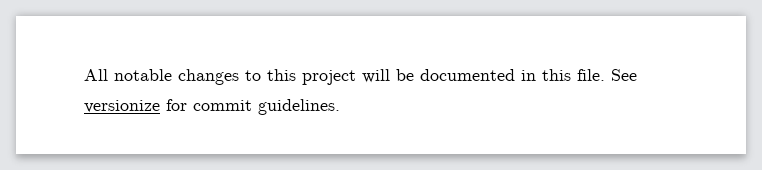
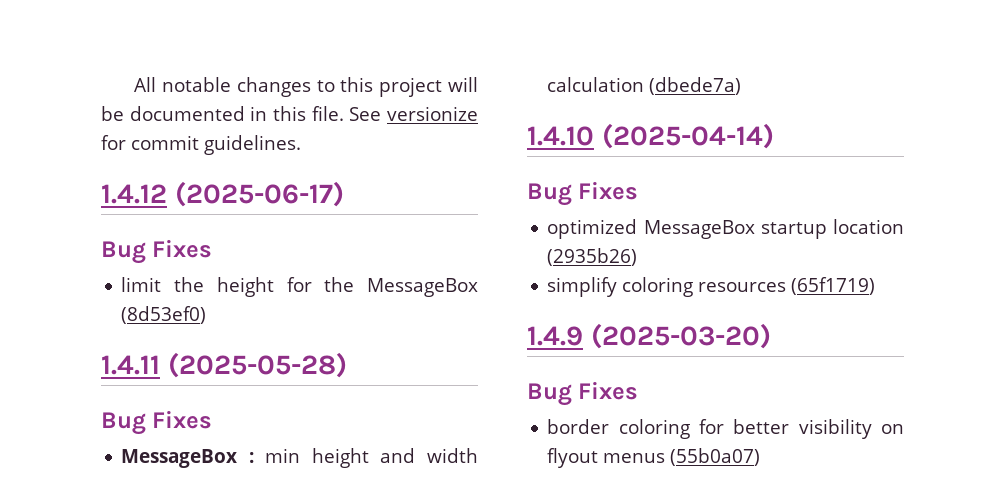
(340, 107) none -> [101,181,344,207] [101,239,213,264] [121,277,478,297] [121,306,207,324] [101,352,347,378] [101,410,213,435] [121,448,478,468] [547,77,742,95] [527,123,774,149] [527,181,639,206] [547,219,904,239] [547,248,638,266] [547,277,876,297] [527,323,771,349] [527,381,639,406] [547,419,904,439] [547,448,761,468] // 1.4.12 (2025-06-17) // Bug Fixes // limit the height for the MessageBox (8d53ef0) // 1.4.11 (2025-05-28) // Bug Fixes // MessageBox : min height and width calculation (dbede7a) // 1.4.10 (2025-04-14) // Bug Fixes // optimized MessageBox startup location (2935b26) // simplify coloring resources (65f1719) // 1.4.9 (2025-03-20) // Bug Fixes // border coloring for better visibility on flyout menus (55b0a07)

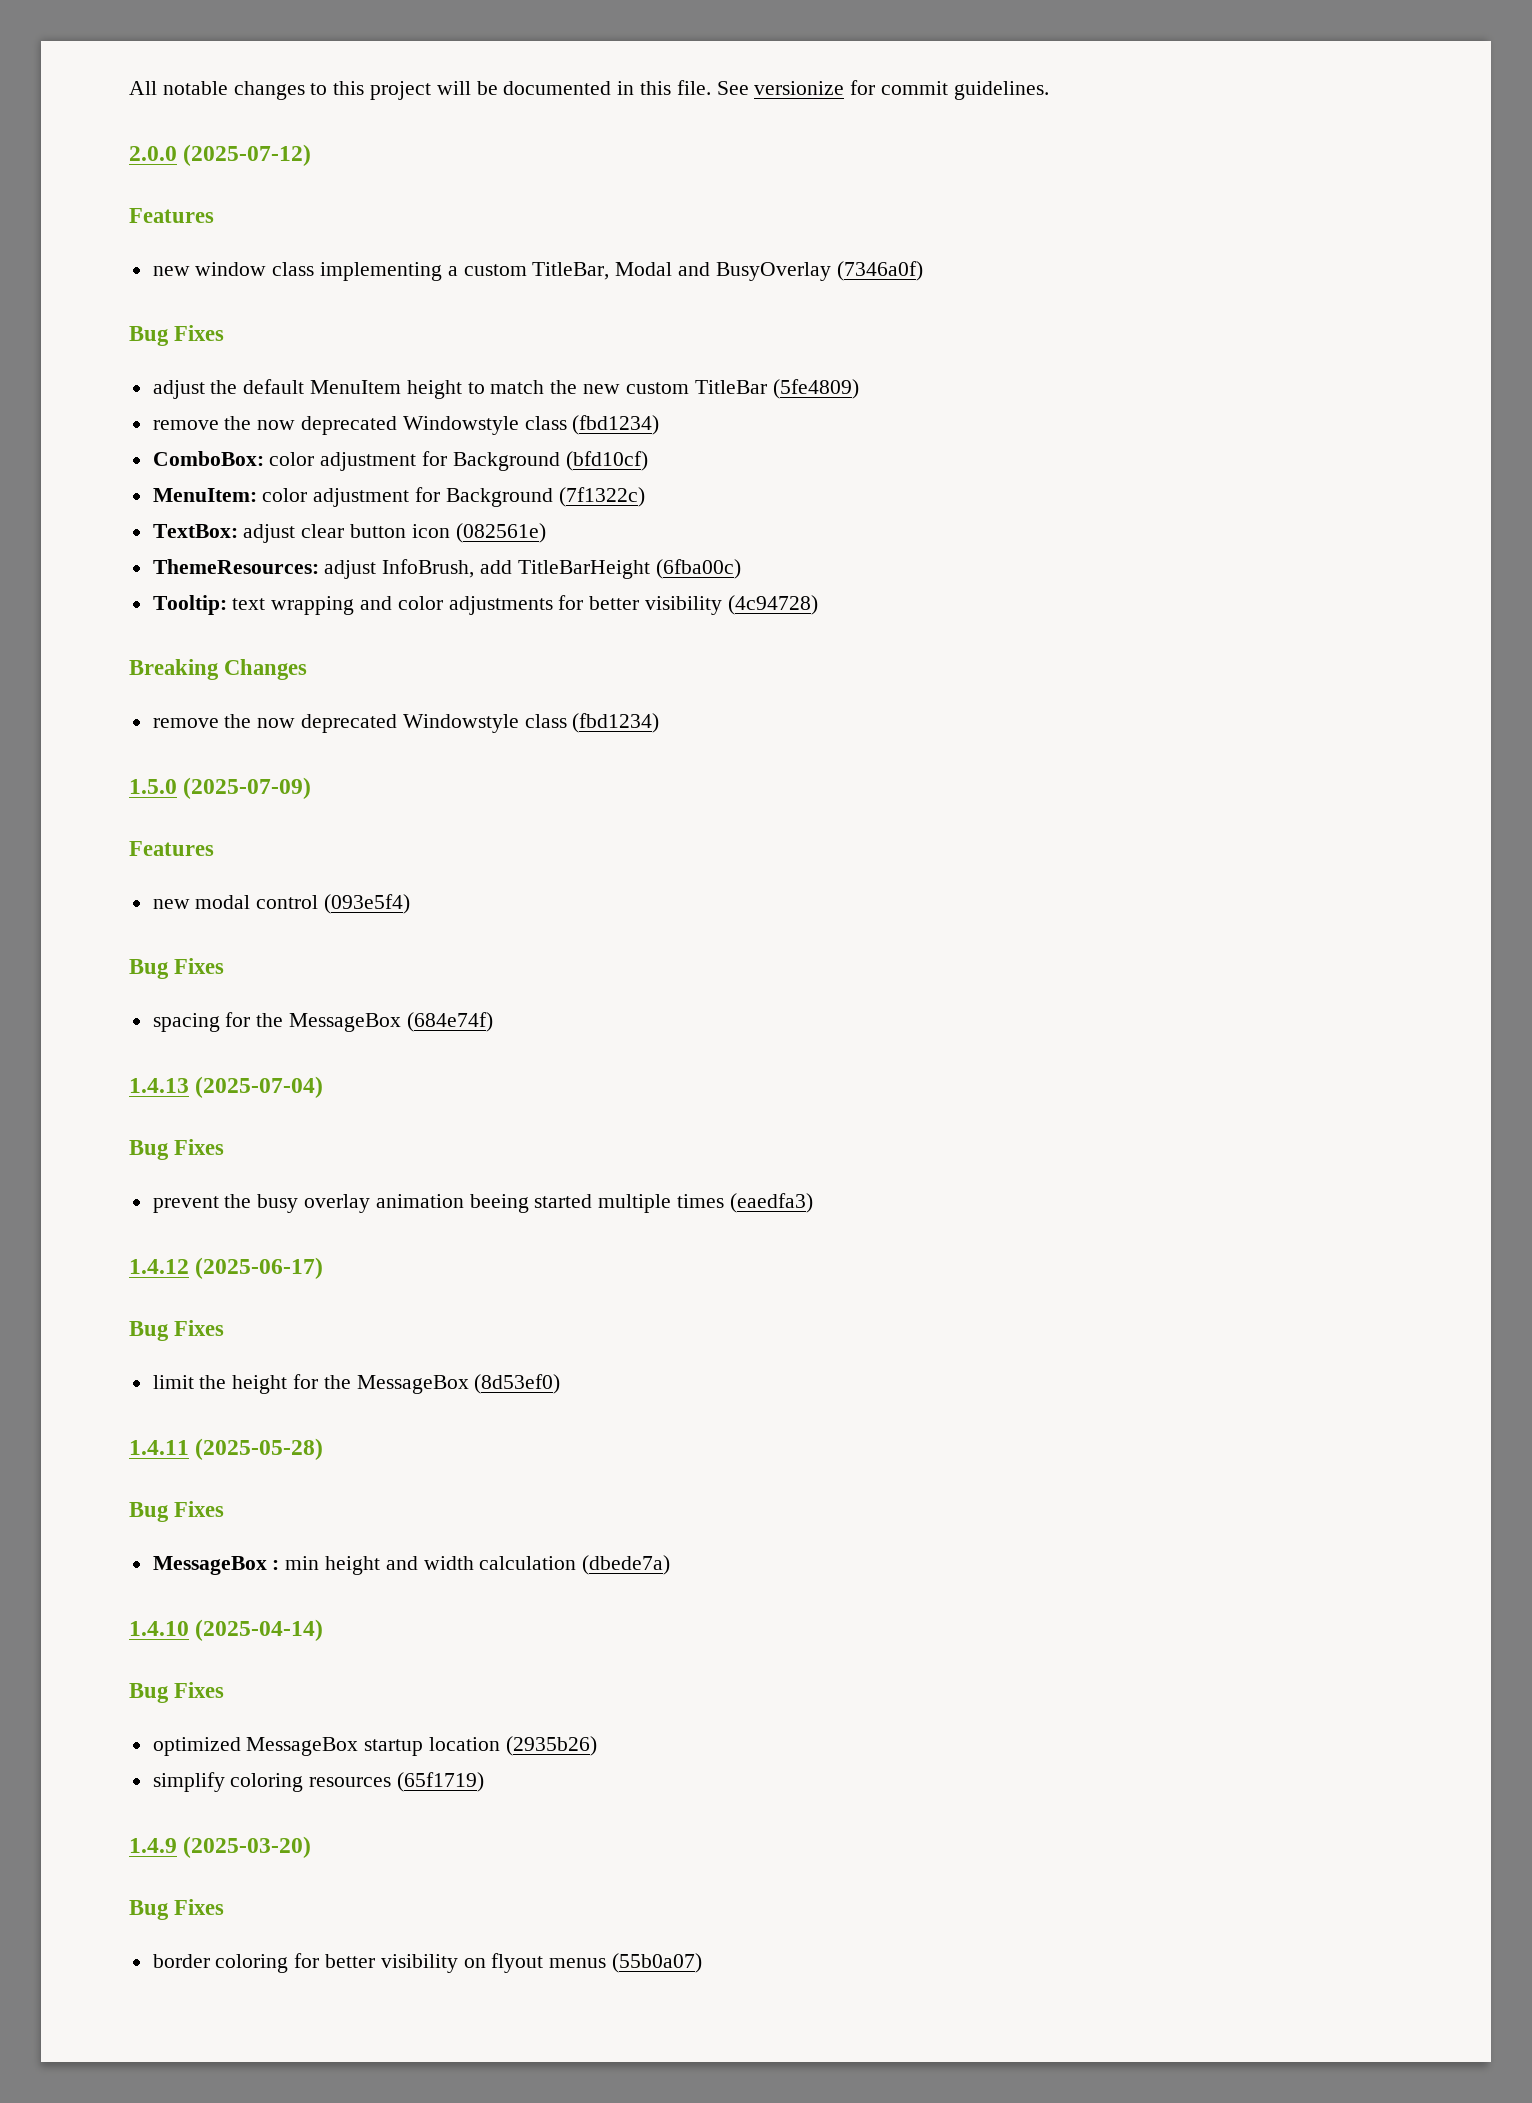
(301, 145) none -> [129,144,312,166] [129,208,214,223] [152,261,923,281] [129,325,225,346] [152,379,859,399] [152,415,660,435] [152,451,648,471] [152,487,645,507] [152,523,546,543] [152,559,741,579] [152,595,818,615] [129,659,308,680] [152,713,660,733] [129,777,312,799] [129,841,214,856] [152,894,411,914] [129,958,225,979] [152,1012,493,1032] [129,1076,324,1098] [129,1139,225,1160] [152,1193,813,1213] // 2.0.0 (2025-07-12) // Features // new window class implementing a custom TitleBar, Modal and BusyOverlay (7346a0f) // Bug Fixes // adjust the default MenuItem height to match the new custom TitleBar (5fe4809) // remove the now deprecated Windowstyle class (fbd1234) // ComboBox: color adjustment for Background (bfd10cf) // MenuItem: color adjustment for Background (7f1322c) // TextBox: adjust clear button icon (082561e) // ThemeResources: adjust InfoBrush, add TitleBarHeight (6fba00c) // Tooltip: text wrapping and color adjustments for better visibility (4c94728) // Breaking Changes // remove the now deprecated Windowstyle class (fbd1234) // 1.5.0 (2025-07-09) // Features // new modal control (093e5f4) // Bug Fixes // spacing for the MessageBox (684e74f) // 1.4.13 (2025-07-04) // Bug Fixes // prevent the busy overlay animation beeing started multiple times (eaedfa3)

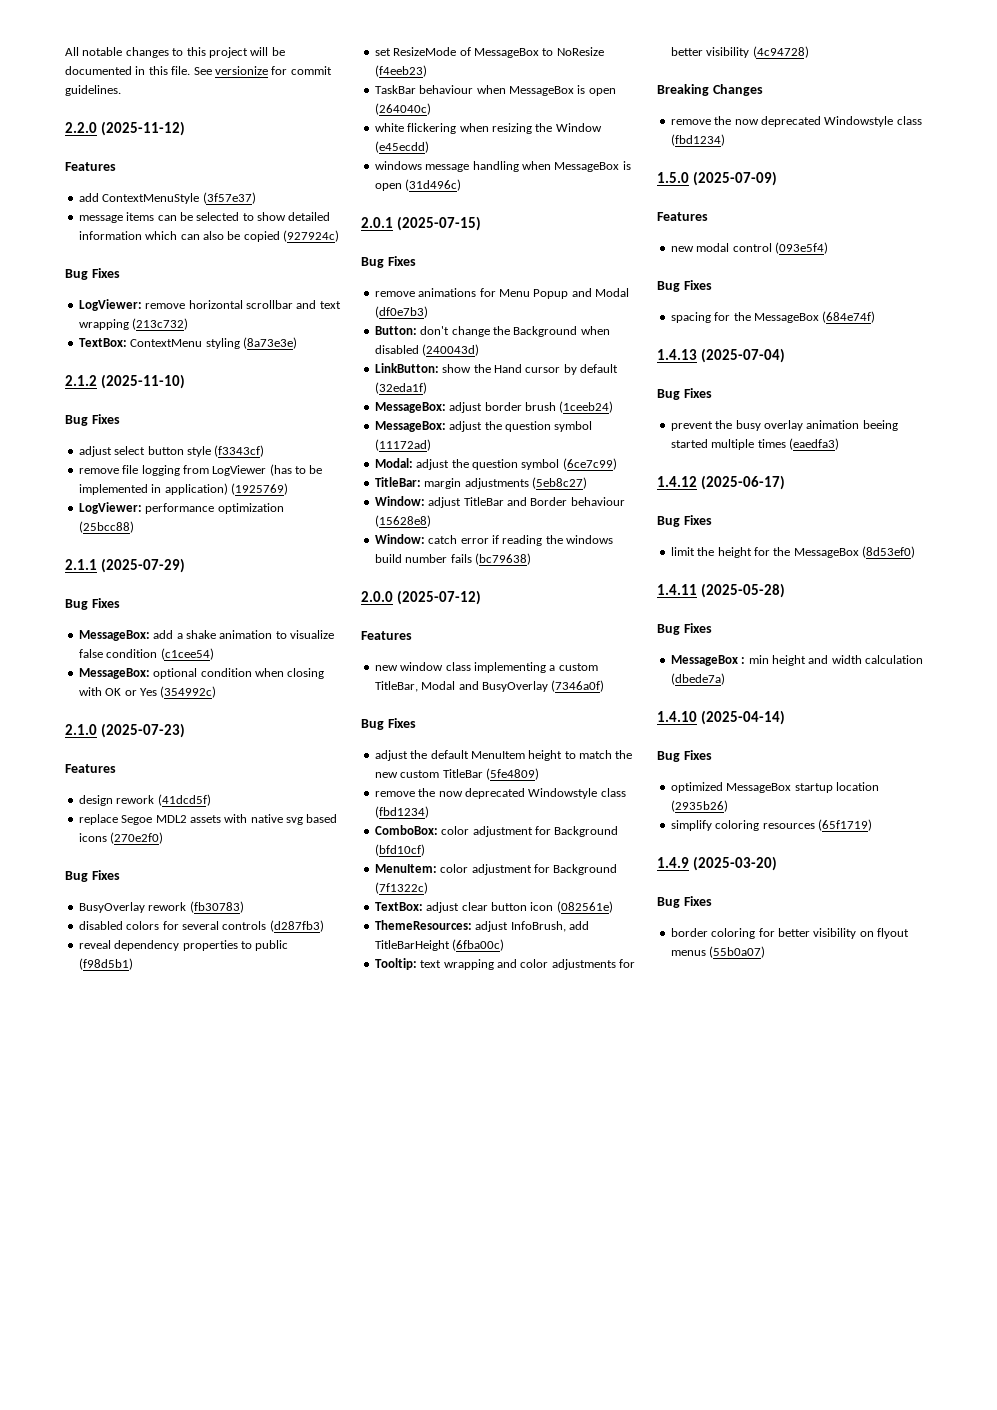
(1049, 90) none -> [65,121,185,136] [65,162,116,171] [78,192,256,204] [78,212,331,223] [78,230,339,242] [65,268,120,280] [78,299,341,311] [78,318,189,330] [78,337,297,349] [65,374,185,389] [65,414,120,426] [78,445,265,457] [78,464,323,476] [78,483,288,495] [78,502,284,514] [78,521,134,533] [65,558,185,573] [65,598,120,610] [78,630,334,641] [78,648,214,660] [78,668,325,679] [78,686,217,698] [65,723,185,738] [65,764,116,773] [78,794,211,806] [78,814,338,825] [78,832,164,844] [65,870,120,882] [78,901,244,913] [78,920,324,932] [78,940,289,951] [78,958,133,970] [374,47,604,58] [374,65,427,77] [374,85,616,96] [374,103,431,115] [374,123,602,134] [374,141,429,153] [374,161,631,172] [374,179,462,191] [361,216,481,231] [361,256,416,268] [374,288,629,299] [374,306,428,318] [374,326,610,337] [374,344,480,356] [374,363,618,375] [374,382,427,394] [374,401,614,413] [374,421,593,432] [374,439,431,451] [374,458,617,470] [374,477,587,489] [374,496,625,508] [374,515,431,527] [374,534,613,546] [374,553,531,565] // 2.2.0 (2025-11-12) // Features // add ContextMenuStyle (3f57e37) // message items can be selected to show detailed information which can also be copied (927924c) // Bug Fixes // LogViewer: remove horizontal scrollbar and text wrapping (213c732) // TextBox: ContextMenu styling (8a73e3e) // 2.1.2 (2025-11-10) // Bug Fixes // adjust select button style (f3343cf) // remove file logging from LogViewer (has to be implemented in application) (1925769) // LogViewer: performance optimization (25bcc88) // 2.1.1 (2025-07-29) // Bug Fixes // MessageBox: add a shake animation to visualize false condition (c1cee54) // MessageBox: optional condition when closing with OK or Yes (354992c) // 2.1.0 (2025-07-23) // Features // design rework (41dcd5f) // replace Segoe MDL2 assets with native svg based icons (270e2f0) // Bug Fixes // BusyOverlay rework (fb30783) // disabled colors for several controls (d287fb3) // reveal dependency properties to public (f98d5b1) // set ResizeMode of MessageBox to NoResize (f4eeb23) // TaskBar behaviour when MessageBox is open (264040c) // white flickering when resizing the Window (e45ecdd) // windows message handling when MessageBox is open (31d496c) // 2.0.1 (2025-07-15) // Bug Fixes // remove animations for Menu Popup and Modal (df0e7b3) // Button: don't change the Background when disabled (240043d) // LinkButton: show the Hand cursor by default (32eda1f) // MessageBox: adjust border brush (1ceeb24) // MessageBox: adjust the question symbol (11172ad) // Modal: adjust the question symbol (6ce7c99) // TitleBar: margin adjustments (5eb8c27) // Window: adjust TitleBar and Border behaviour (15628e8) // Window: catch error if reading the windows build number fails (bc79638)

